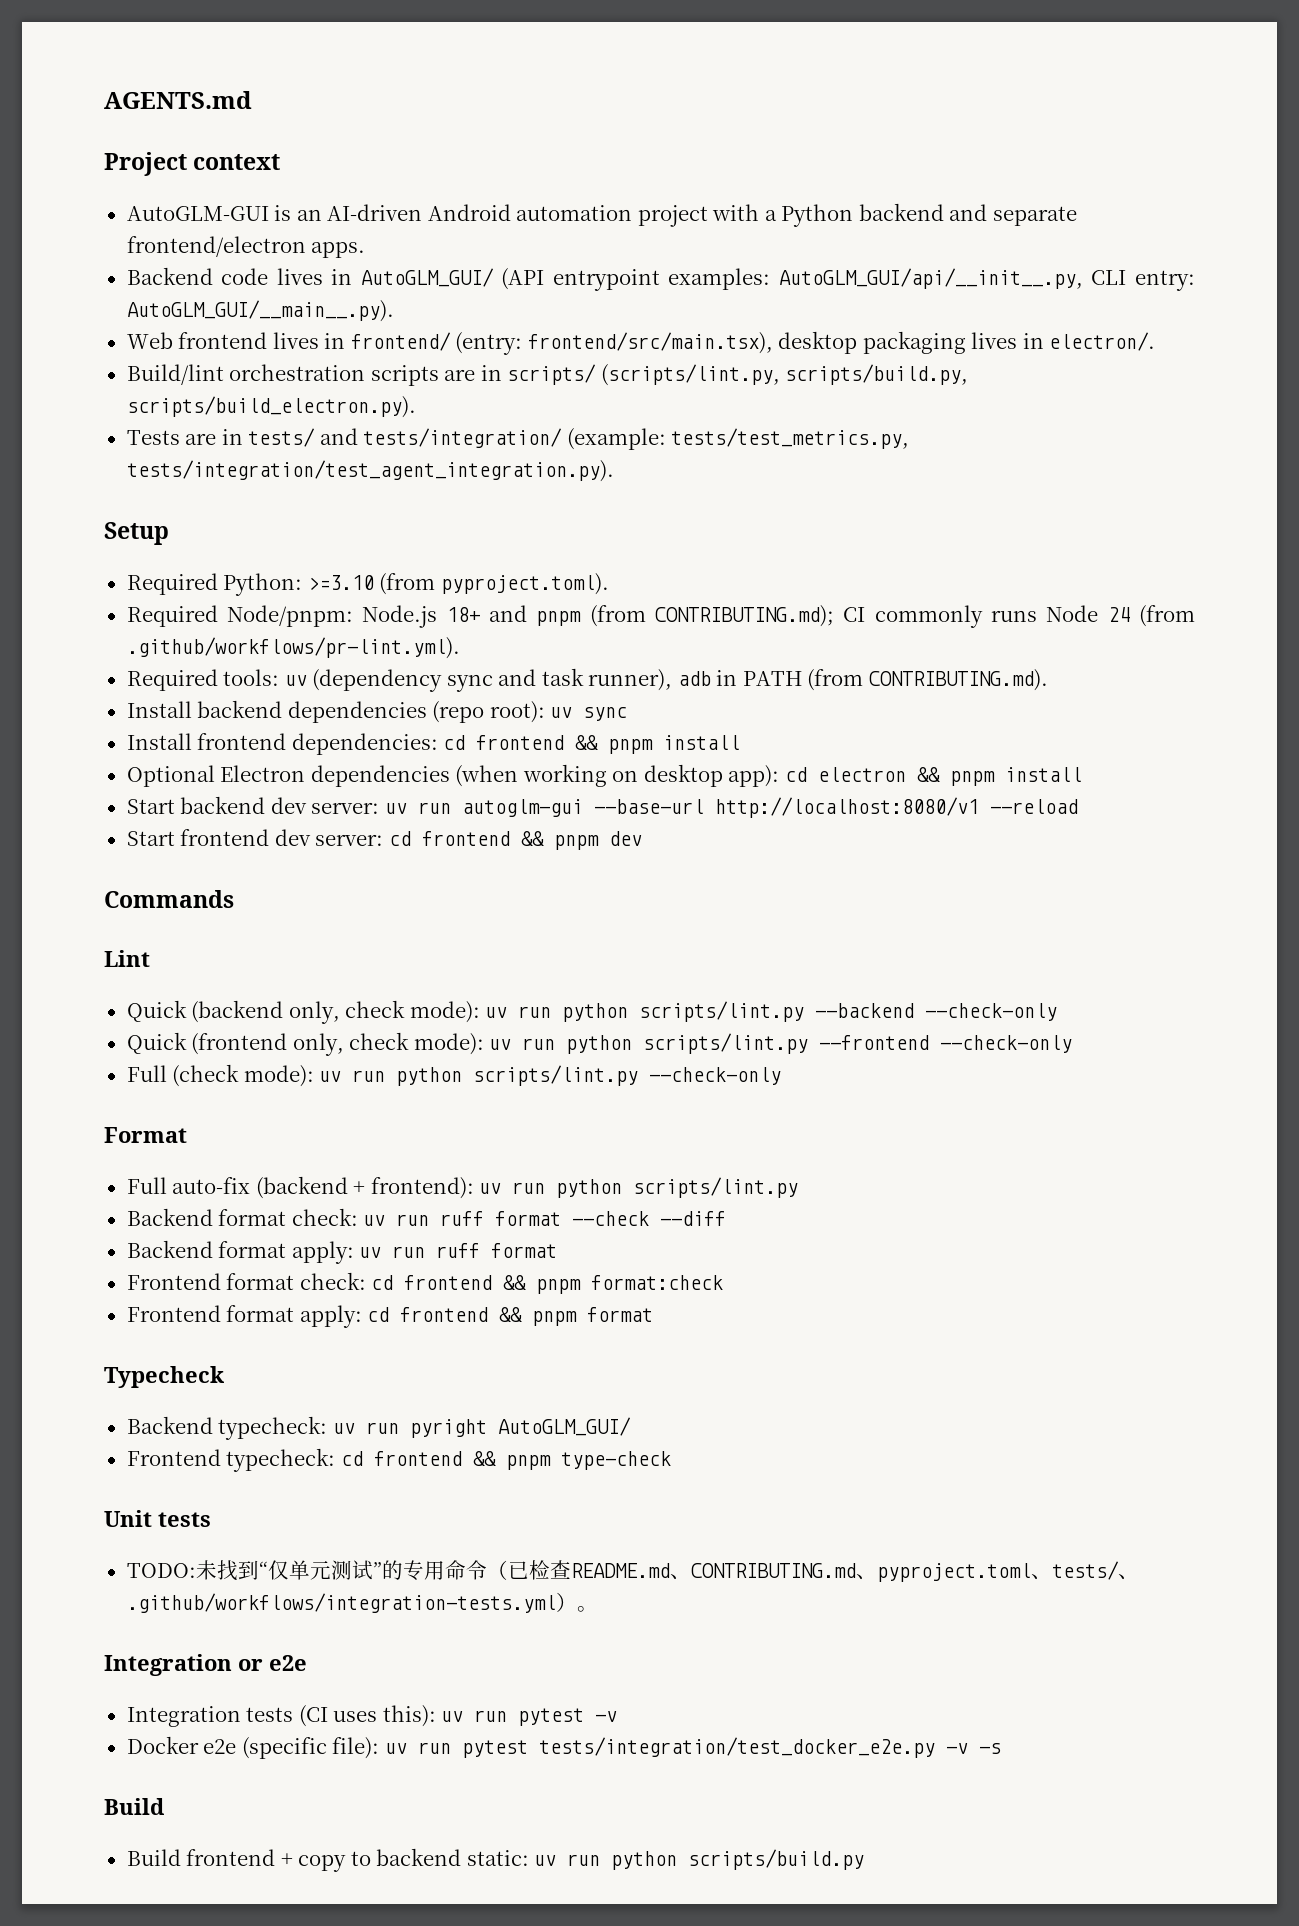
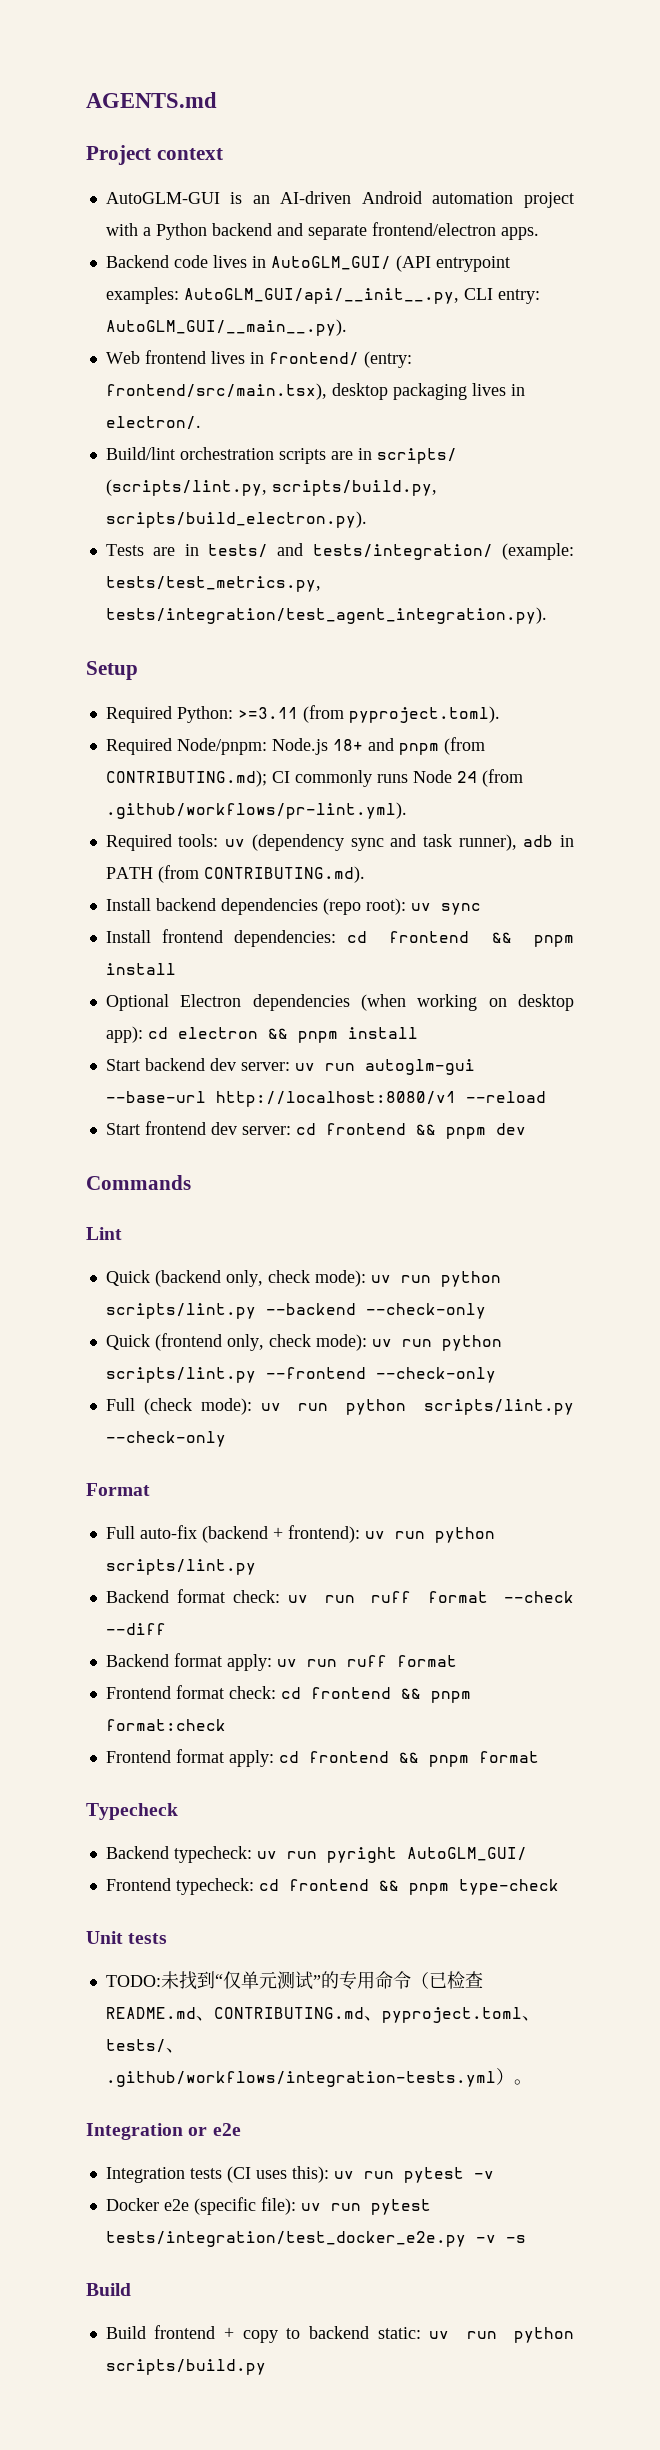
[307,575,374,590] >=3.10 -> [237,707,298,719] >=3.11

